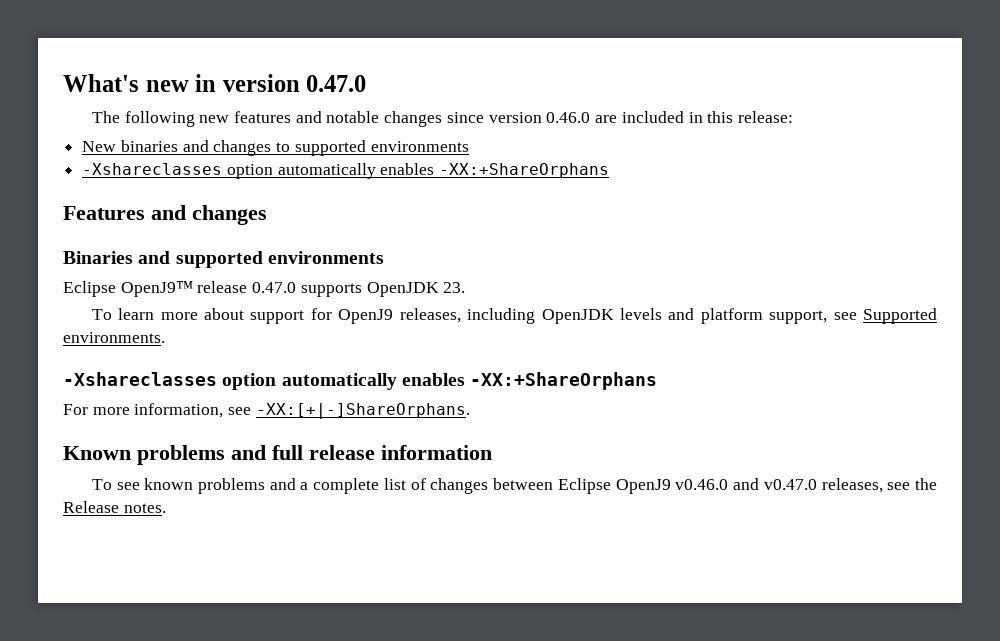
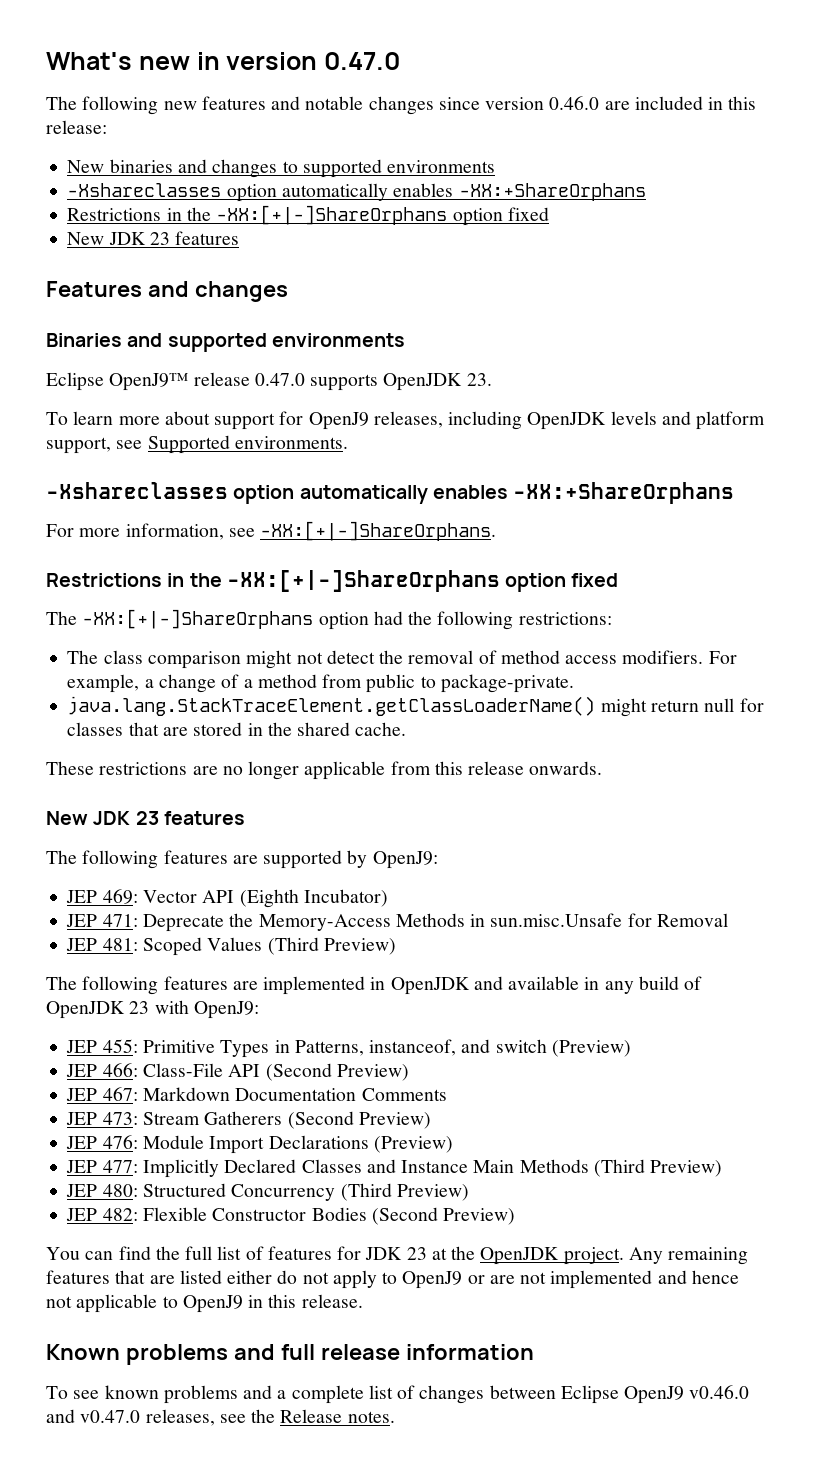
(610, 170) none -> [67,205,549,226] [67,231,240,245] // Restrictions in the -XX:[+|-]ShareOrphans option fixed // New JDK 23 features
(470, 411) none -> [46,570,619,592] [46,609,612,630] [67,650,737,669] [67,674,574,693] [67,696,764,717] [67,722,407,736] [46,761,603,780] [46,811,245,825] [46,850,438,869] [66,889,388,908] [66,913,728,932] [66,937,396,956] [46,976,703,995] [46,1000,259,1019] [66,1039,631,1058] [66,1063,409,1081] [66,1087,447,1101] [66,1111,431,1129] [66,1135,453,1154] [66,1159,723,1178] [66,1183,469,1201] [66,1207,516,1225] [46,1246,749,1265] [46,1270,739,1289] [46,1294,363,1313] // Restrictions in the -XX:[+|-]ShareOrphans option fixed // The -XX:[+|-]ShareOrphans option had the following restrictions: // The class comparison might not detect the removal of method access modifiers. For example, a change of a method from public to package-private. // java.lang.StackTraceElement.getClassLoaderName() might return null for classes that are stored in the shared cache. // These restrictions are no longer applicable from this release onwards. // New JDK 23 features // The following features are supported by OpenJ9: // JEP 469: Vector API (Eighth Incubator) // JEP 471: Deprecate the Memory-Access Methods in sun.misc.Unsafe for Removal // JEP 481: Scoped Values (Third Preview) // The following features are implemented in OpenJDK and available in any build of OpenJDK 23 with OpenJ9: // JEP 455: Primitive Types in Patterns, instanceof, and switch (Preview) // JEP 466: Class-File API (Second Preview) // JEP 467: Markdown Documentation Comments // JEP 473: Stream Gatherers (Second Preview) // JEP 476: Module Import Declarations (Preview) // JEP 477: Implicitly Declared Classes and Instance Main Methods (Third Preview) // JEP 480: Structured Concurrency (Third Preview) // JEP 482: Flexible Constructor Bodies (Second Preview) // You can find the full list of features for JDK 23 at the OpenJDK project. Any remaining features that are listed either do not apply to OpenJ9 or are not implemented and hence not applicable to OpenJ9 in this release.

